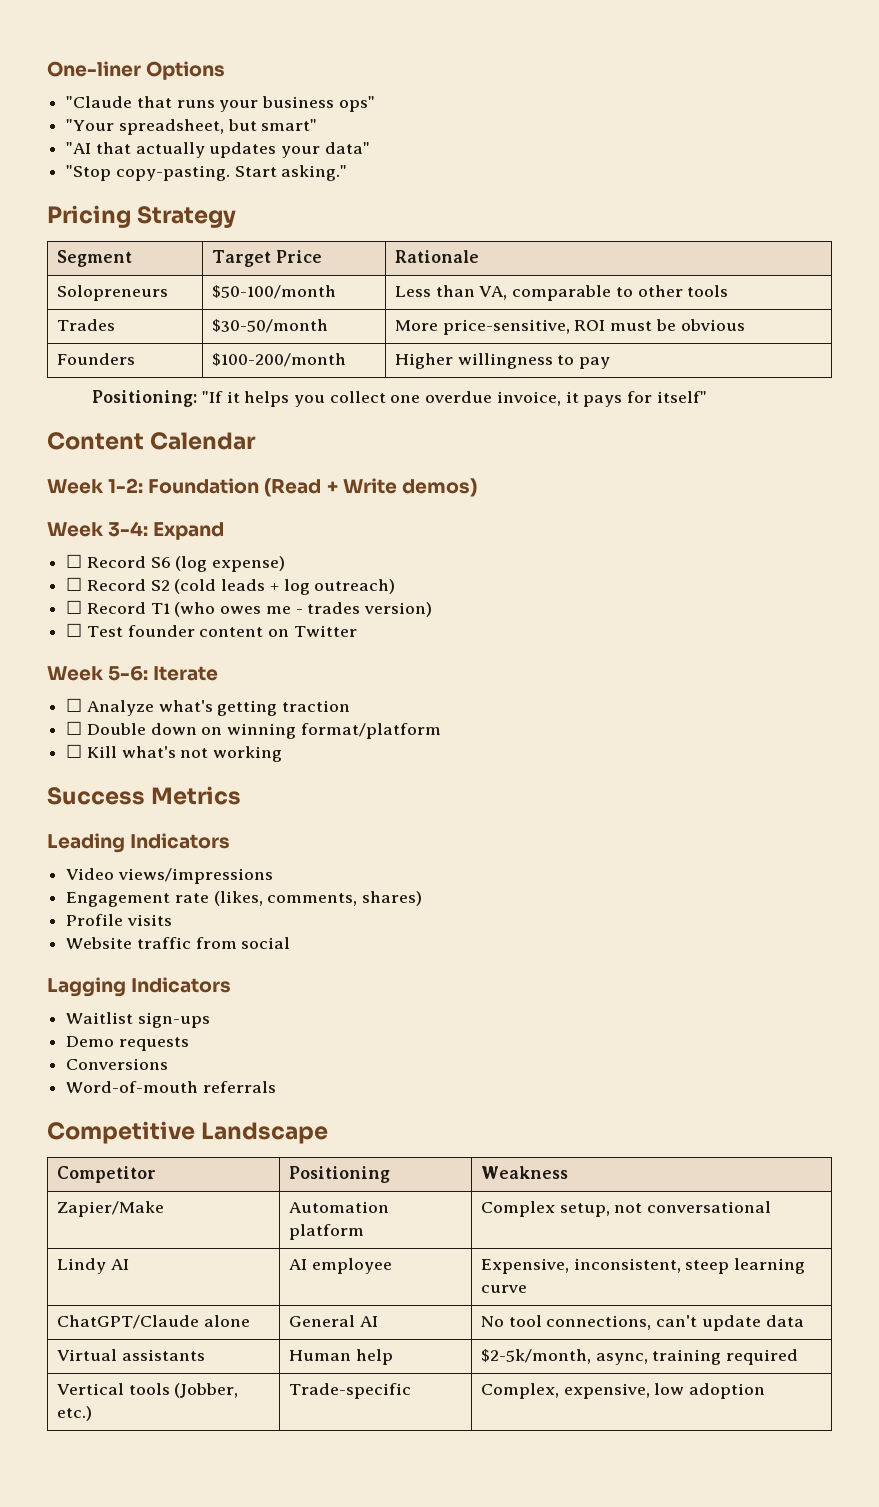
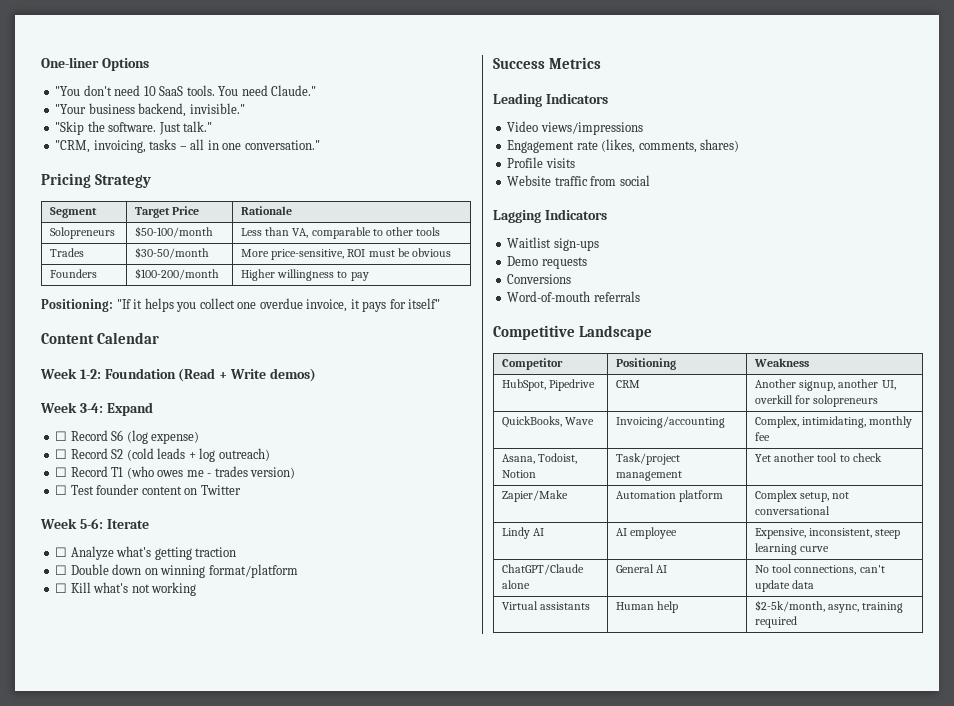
[66,96,375,112] [66,119,318,135] [66,142,370,158] [66,165,348,181] "Claude that runs your business ops" // "Your spreadsheet, but smart" // "AI that actually updates your data" // "Stop copy-pasting. Start asking." -> [55,85,317,96] [55,103,245,117] [55,121,213,135] [55,139,320,153] "You don't need 10 SaaS tools. You need Claude." // "Your business backend, invisible." // "Skip the software. Just talk." // "CRM, invoicing, tasks – all in one conversation."
(569, 1172) none -> [502,379,596,391] [616,380,641,388] [755,379,896,391] [755,395,879,407] [502,416,595,428] [616,416,726,428] [755,416,913,428] [755,432,771,441] [502,453,578,464] [502,470,537,478] [616,453,681,465] [616,471,683,481] [755,453,882,462] // HubSpot, Pipedrive | CRM | Another signup, another UI, overkill for solopreneurs // QuickBooks, Wave | Invoicing/accounting | Complex, intimidating, monthly fee // Asana, Todoist, Notion | Task/project management | Yet another tool to check
[57,1383,239,1398] [57,1406,93,1421] [289,1383,412,1399] [481,1383,766,1399] // Vertical tools (Jobber, etc.) | Trade-specific | Complex, expensive, low adoption -> (798, 622) none

